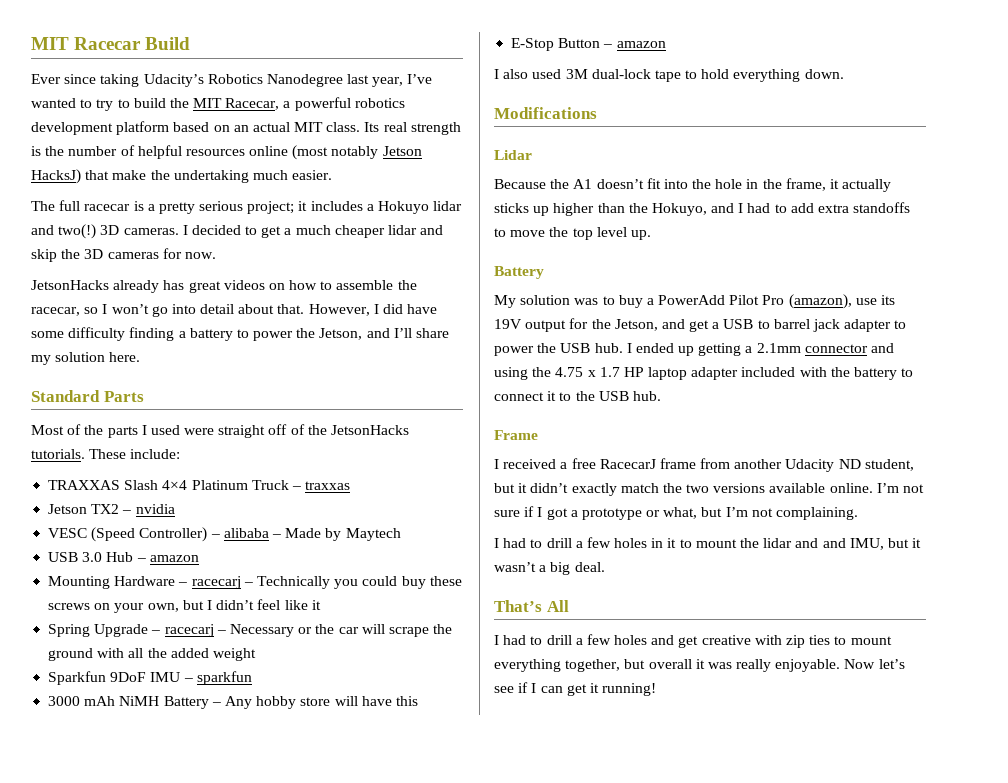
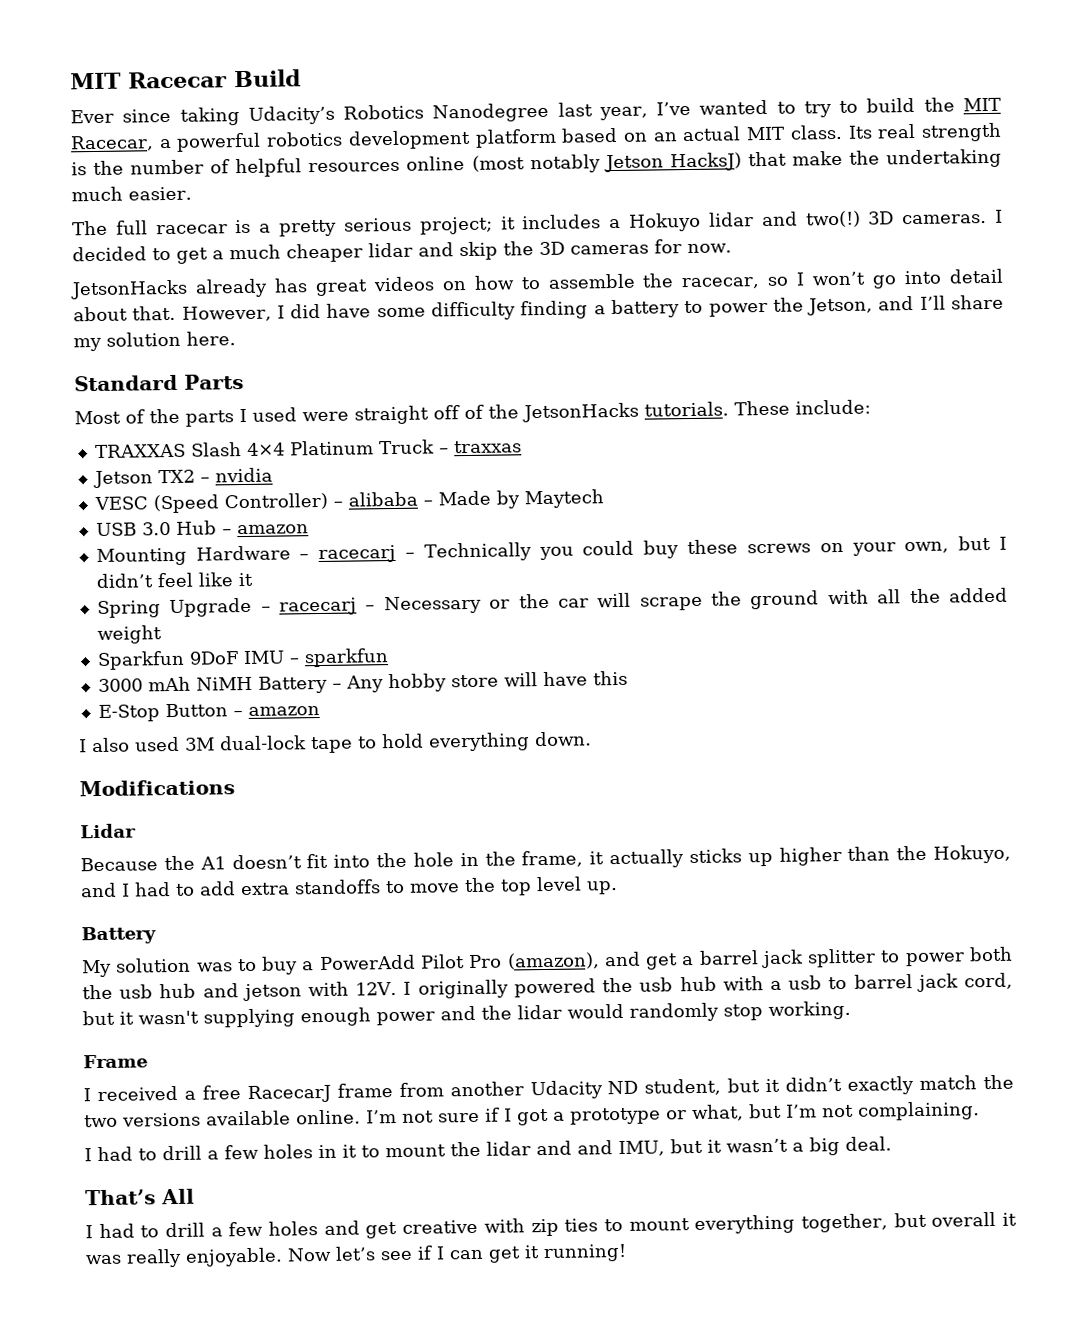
[855,295,896,305] [494,318,907,332] [494,343,895,356] [494,367,914,380] [494,391,661,401] use its 19V output for the Jetson, and get a USB to barrel jack adapter to power the USB hub. I ended up getting a 2.1mm connector and using the 4.75 x 1.7 HP laptop adapter included with the battery to connect it to the USB hub. -> [603,946,1014,970] [82,972,1013,1002] [82,1000,851,1028] and get a barrel jack splitter to power both the usb hub and jetson with 12V. I originally powered the usb hub with a usb to barrel jack cord, but it wasn't supplying enough power and the lidar would randomly stop working.

